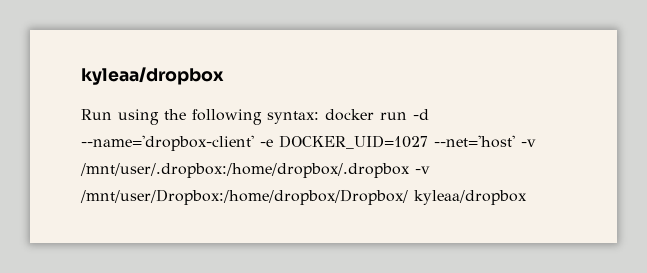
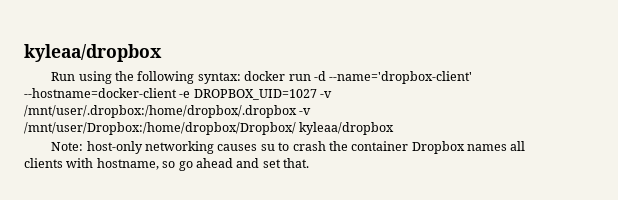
[260,135,515,149] -e DOCKER_UID=1027 --net='host' -> [24,88,317,100] --hostname=docker-client -e DROPBOX_UID=1027
(527, 197) none -> [51,141,526,154] [24,158,309,171] // Note: host-only networking causes su to crash the container Dropbox names all clients with hostname, so go ahead and set that.

